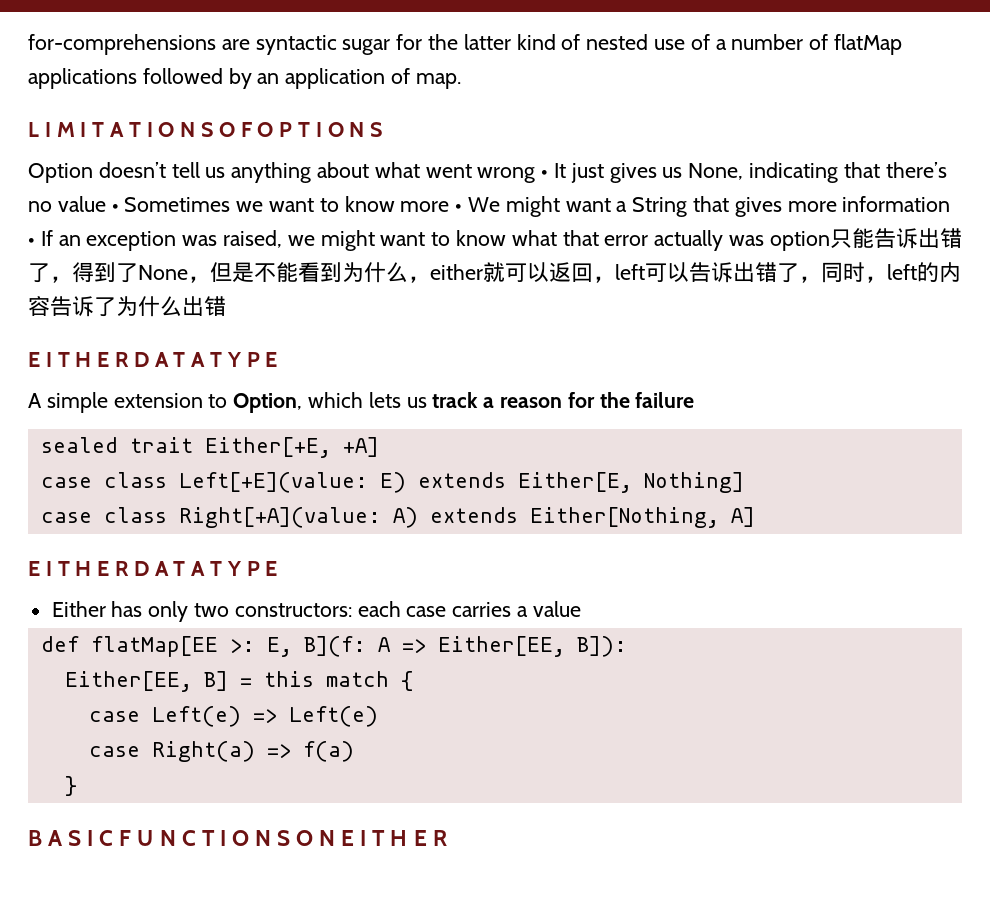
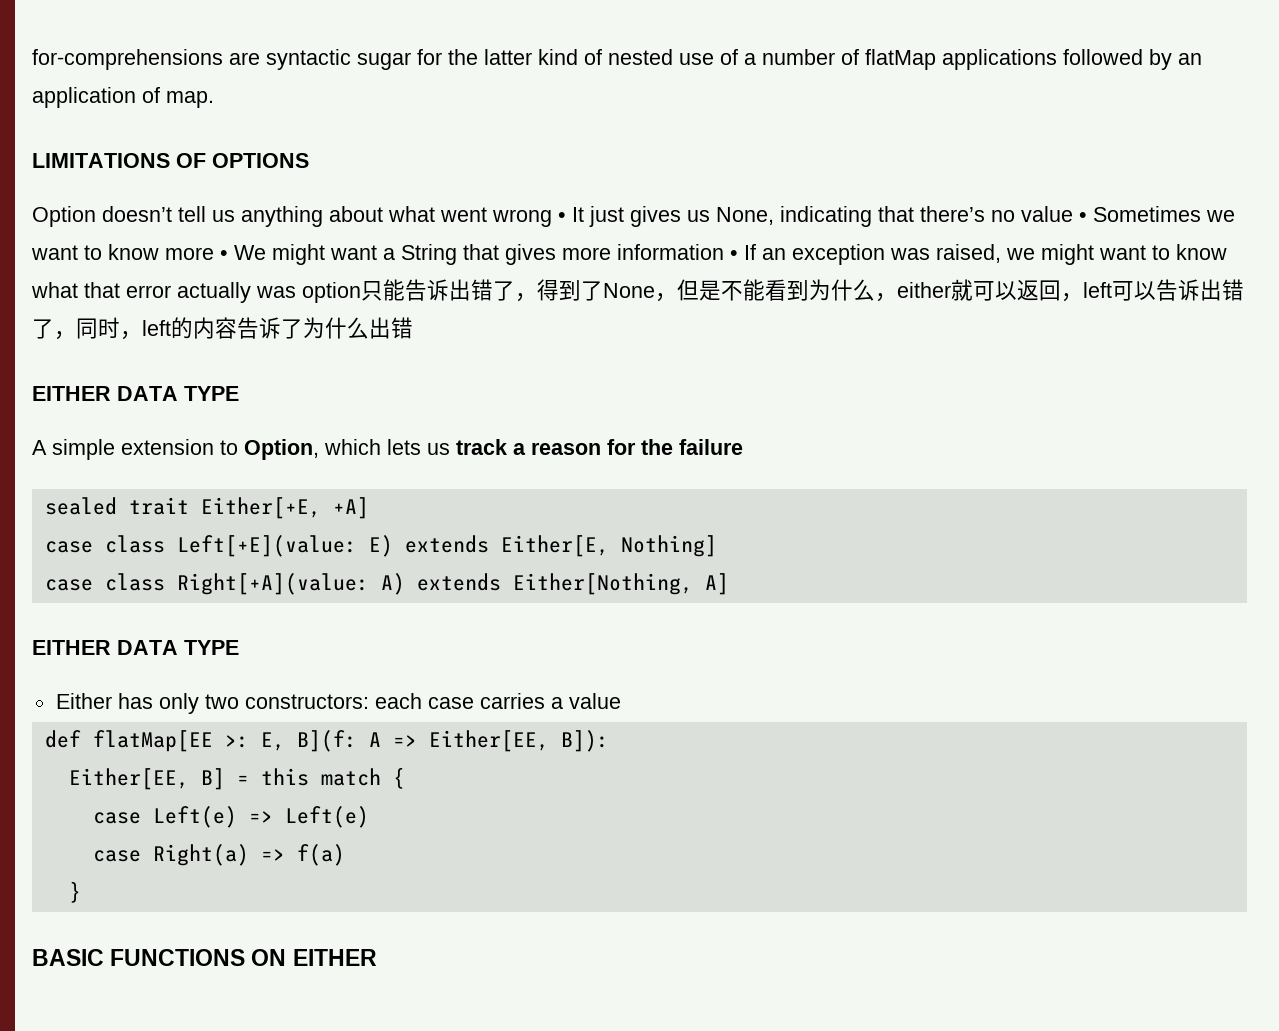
[28,122,383,137] L I M I T A T I O N S O F O P T I O N S -> [32,153,309,168] LIMITATIONS OF OPTIONS
[28,352,278,367] E I T H E R D A T A T Y P E -> [32,386,239,401] EITHER DATA TYPE
[28,561,278,576] E I T H E R D A T A T Y P E -> [32,640,239,655] EITHER DATA TYPE
[28,830,447,846] B A S I C F U N C T I O N S O N E I T H E R -> [32,949,377,966] BASIC FUNCTIONS ON EITHER

